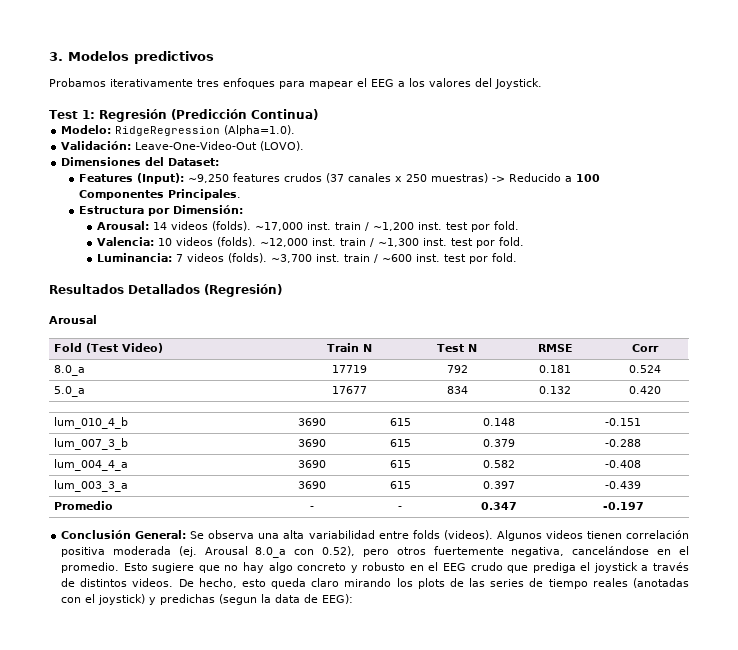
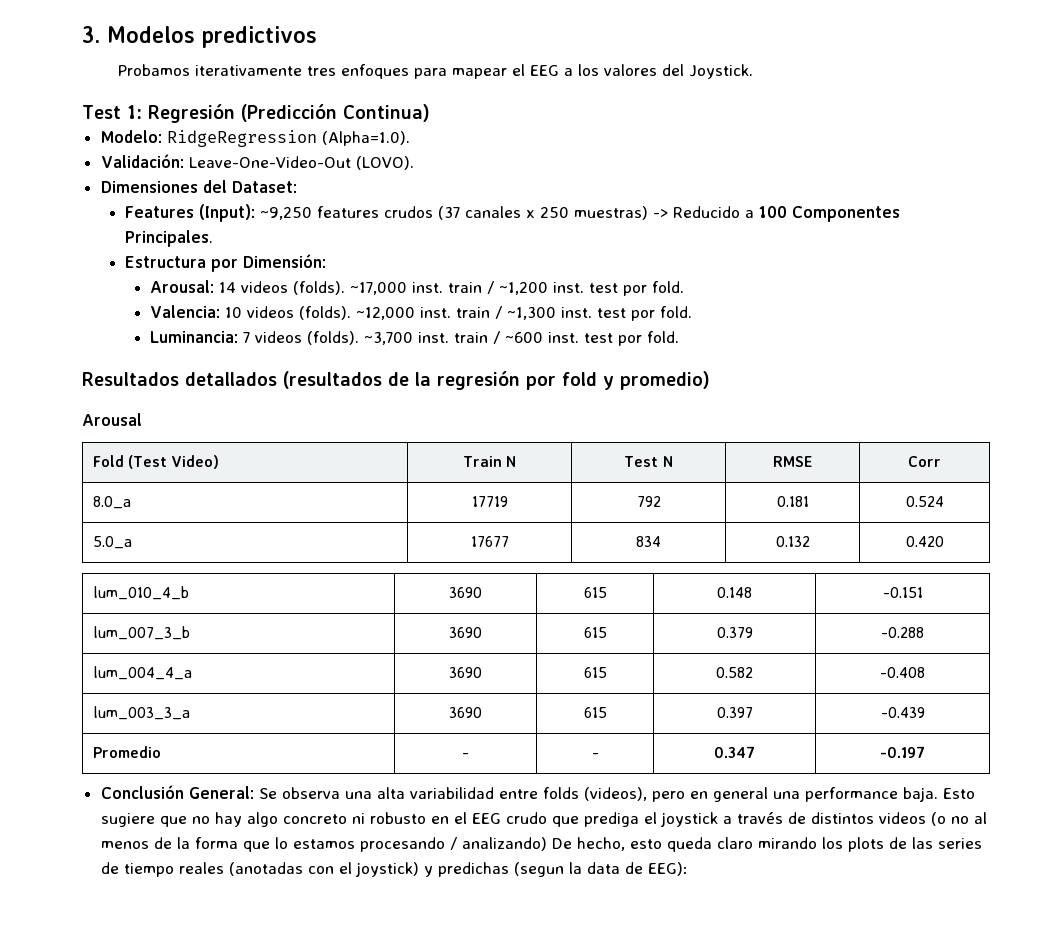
[128,284,282,297] Detallados (Regresión) -> [185,371,710,390] detallados (resultados de la regresión por fold y promedio)
[443,530,689,541] [61,546,689,558] [61,562,120,573] (videos). Algunos videos tienen correlación positiva moderada (ej. Arousal 8.0_a con 0.52), pero otros fuertemente negativa, cancelándose en el promedio. -> [583,787,938,802] (videos), pero en general una performance baja.
[350,565,358,573] y -> [351,813,365,824] ni
[132,578,174,587] videos. -> [878,812,987,826] [100,837,547,852] videos (o no al menos de la forma que lo estamos procesando / analizando)

